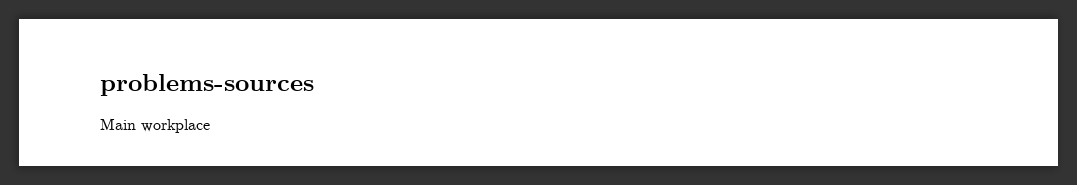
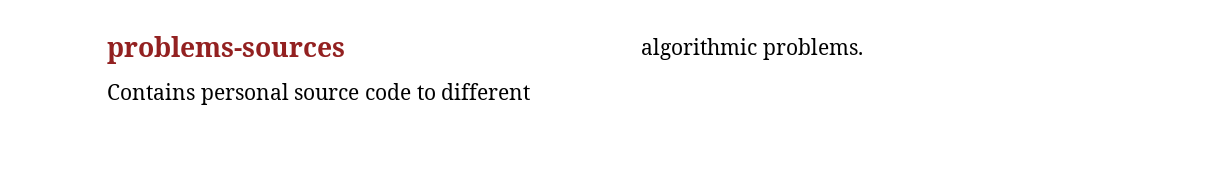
[100,118,210,133] Main workplace -> [107,83,531,105] [641,38,863,60] Contains personal source code to different algorithmic problems.

